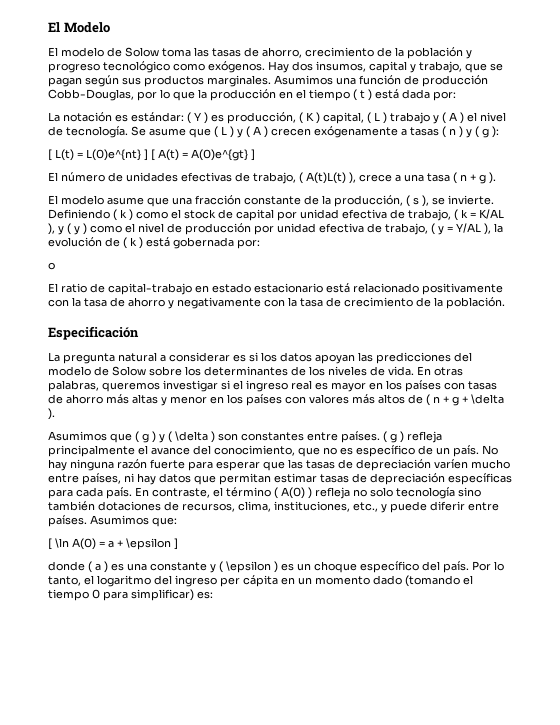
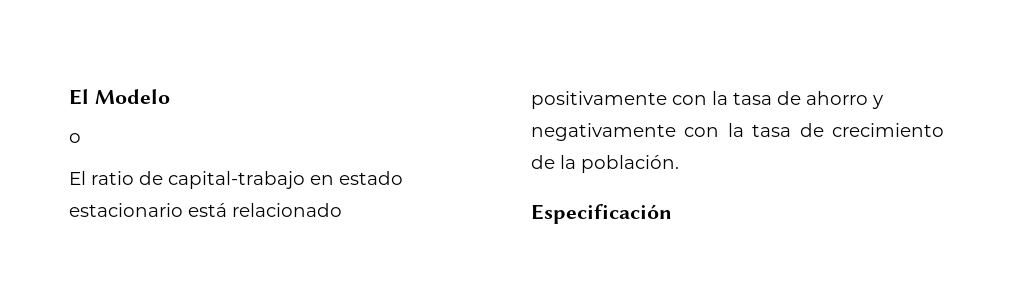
[48,47,472,59] [48,61,503,73] [48,75,488,87] [48,89,456,101] [48,112,506,124] [48,126,499,138] [48,149,255,161] [48,172,496,184] [48,195,494,207] [48,209,504,221] [48,223,503,235] [48,237,260,249] // El modelo de Solow toma las tasas de ahorro, crecimiento de la población y progreso tecnológico como exógenos. Hay dos insumos, capital y trabajo, que se pagan según sus productos marginales. Asumimos una función de producción Cobb-Douglas, por lo que la producción en el tiempo ( t ) está dada por: // La notación es estándar: ( Y ) es producción, ( K ) capital, ( L ) trabajo y ( A ) el nivel de tecnología. Se asume que ( L ) y ( A ) crecen exógenamente a tasas ( n ) y ( g ): // [ L(t) = L(0)e^{nt} ] [ A(t) = A(0)e^{gt} ] // El número de unidades efectivas de trabajo, ( A(t)L(t) ), crece a una tasa ( n + g ). // El modelo asume que una fracción constante de la producción, ( s ), se invierte. Definiendo ( k ) como el stock de capital por unidad efectiva de trabajo, ( k = K/AL ), y ( y ) como el nivel de producción por unidad efectiva de trabajo, ( y = Y/AL ), la evolución de ( k ) está gobernada por: -> (170, 96) none
[48,352,472,364] [48,366,463,376] [48,380,497,392] [48,394,504,406] [48,408,55,420] [48,431,442,443] [48,445,498,457] [48,459,510,471] [48,473,512,485] [48,487,481,499] [48,501,499,513] [48,515,177,527] [48,538,178,550] [48,561,504,573] [48,575,473,587] [48,589,213,601] // La pregunta natural a considerar es si los datos apoyan las predicciones del modelo de Solow sobre los determinantes de los niveles de vida. En otras palabras, queremos investigar si el ingreso real es mayor en los países con tasas de ahorro más altas y menor en los países con valores más altos de ( n + g + \delta ). // Asumimos que ( g ) y ( \delta ) son constantes entre países. ( g ) refleja principalmente el avance del conocimiento, que no es específico de un país. No hay ninguna razón fuerte para esperar que las tasas de depreciación varíen mucho entre países, ni hay datos que permitan estimar tasas de depreciación específicas para cada país. En contraste, el término ( A(0) ) refleja no solo tecnología sino también dotaciones de recursos, clima, instituciones, etc., y puede diferir entre países. Asumimos que: // [ \ln A(0) = a + \epsilon ] // donde ( a ) es una constante y ( \epsilon ) es un choque específico del país. Por lo tanto, el logaritmo del ingreso per cápita en un momento dado (tomando el tiempo 0 para simplificar) es: -> (672, 214) none

